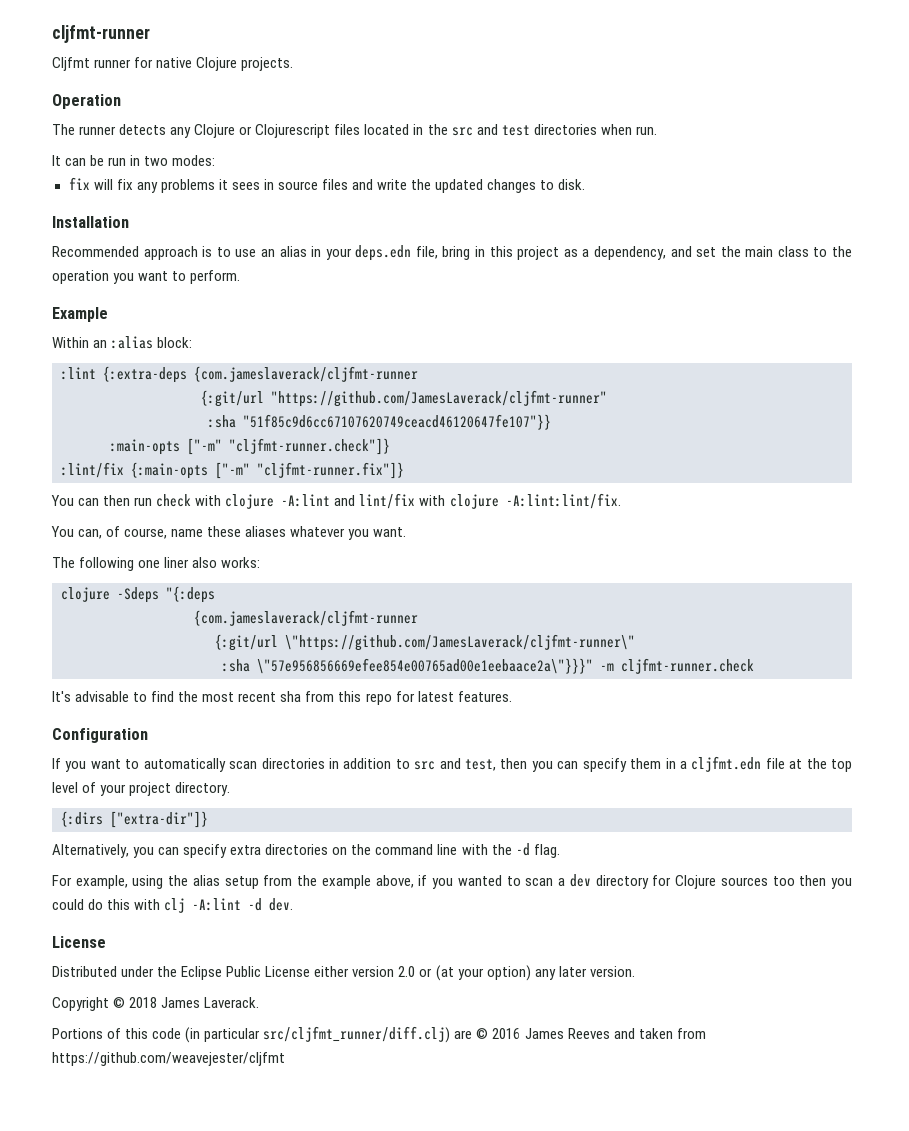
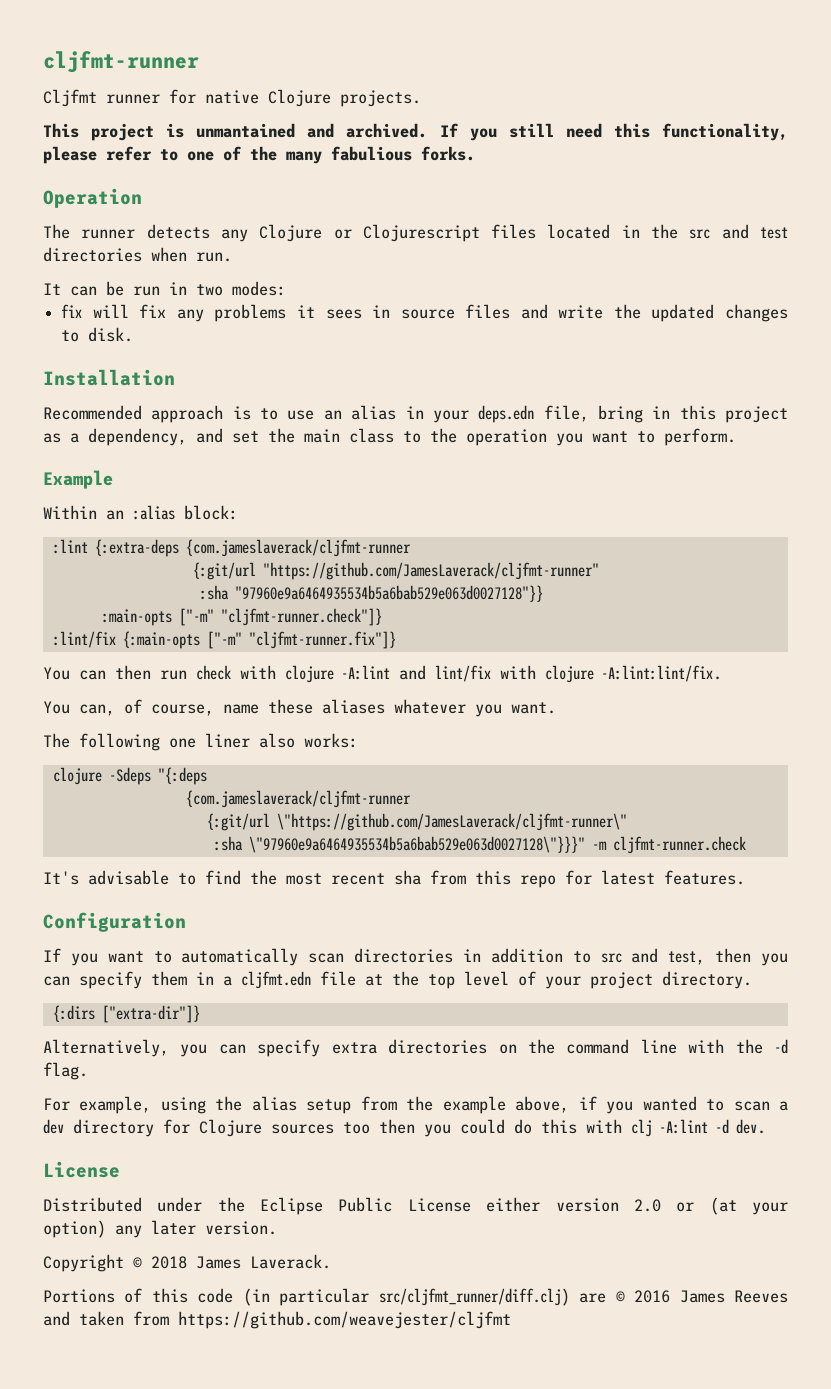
(294, 64) none -> [43,123,788,141] [43,146,475,164] // This project is unmantained and archived. If you still need this functionality, please refer to one of the many fabulious forks.
[243,414,551,430] "51f85c9d6cc67107620749ceacd46120647fe107"}} -> [234,585,543,602] "97960e9a6464935534b5a6bab529e063d0027128"}}
[257,658,593,674] \"57e956856669efee854e00765ad00e1eebaace2a\"}}}" -> [248,836,585,853] \"97960e9a6464935534b5a6bab529e063d0027128\"}}}"

